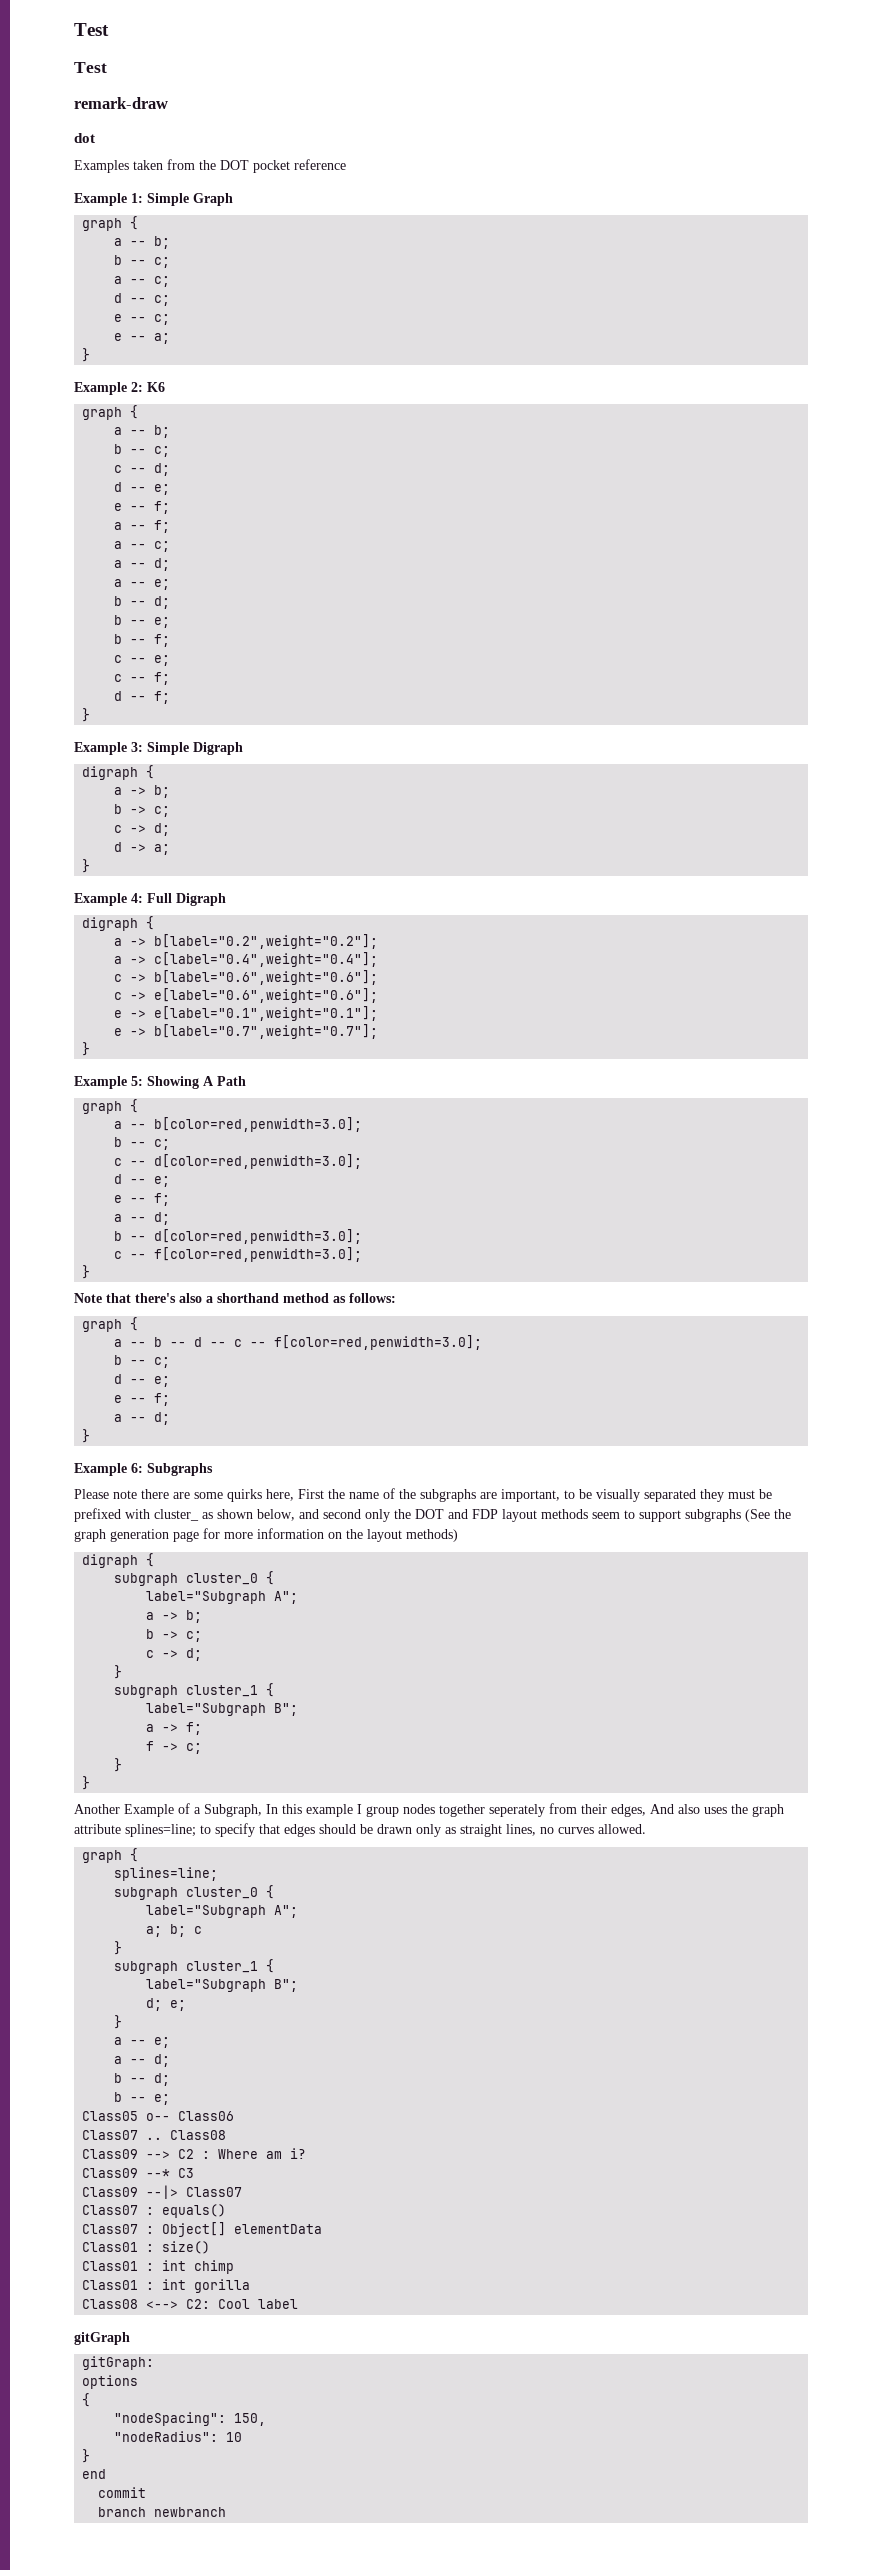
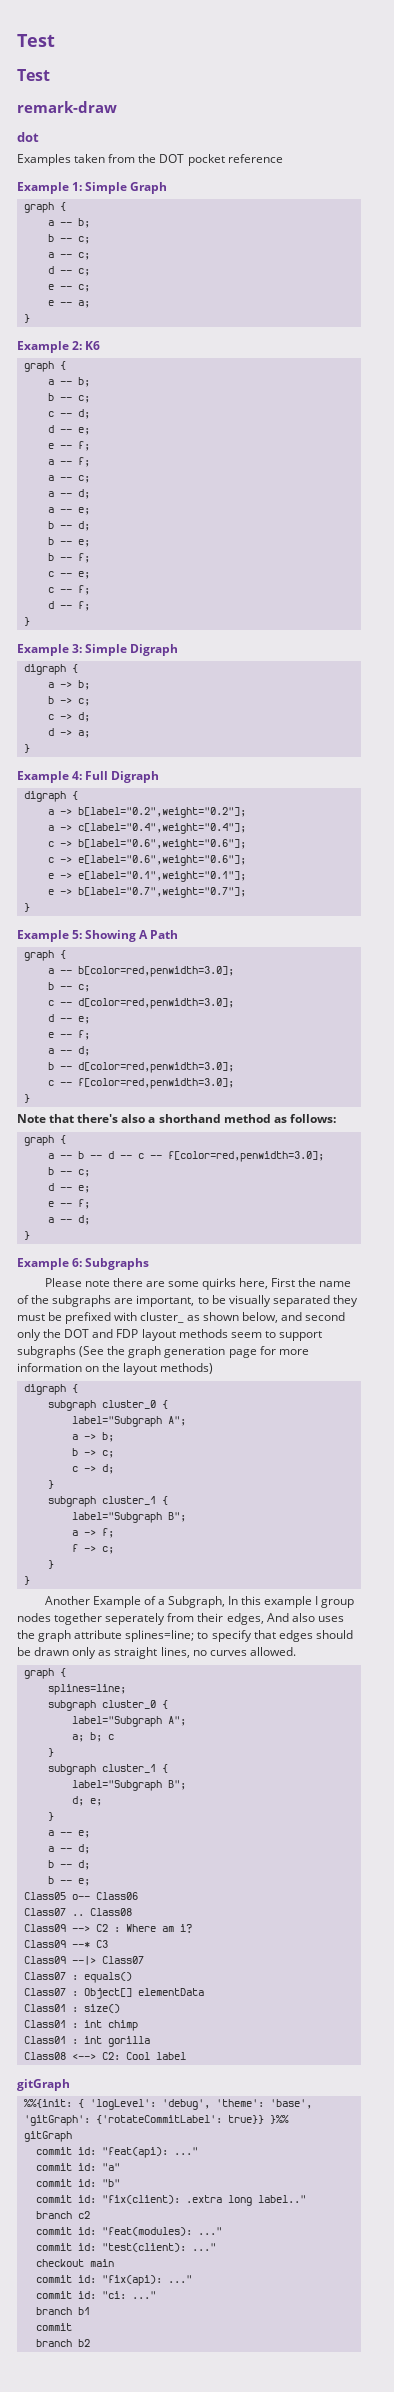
[82,2356,155,2370] [82,2375,139,2389] [82,2393,91,2407] [114,2412,267,2426] [114,2431,243,2442] [82,2449,91,2463] [82,2469,107,2479] gitGraph: // options // { // "nodeSpacing": 150, // "nodeRadius": 10 // } // end -> [23,2099,312,2110] [23,2115,289,2126] [23,2131,72,2142] [35,2147,198,2158] [35,2163,120,2171] [35,2179,120,2187] [35,2195,306,2206] [35,2211,90,2219] [35,2227,222,2236] [35,2243,216,2252] [35,2259,114,2267] [35,2275,192,2286] [35,2291,156,2299] [35,2307,90,2315] %%{init: { 'logLevel': 'debug', 'theme': 'base', 'gitGraph': {'rotateCommitLabel': true}} }%% // gitGraph // commit id: "feat(api): ..." // commit id: "a" // commit id: "b" // commit id: "fix(client): .extra long label.." // branch c2 // commit id: "feat(modules): ..." // commit id: "test(client): ..." // checkout main // commit id: "fix(api): ..." // commit id: "ci: ..." // branch b1
[154,2507,227,2517] newbranch -> [77,2339,90,2347] b2

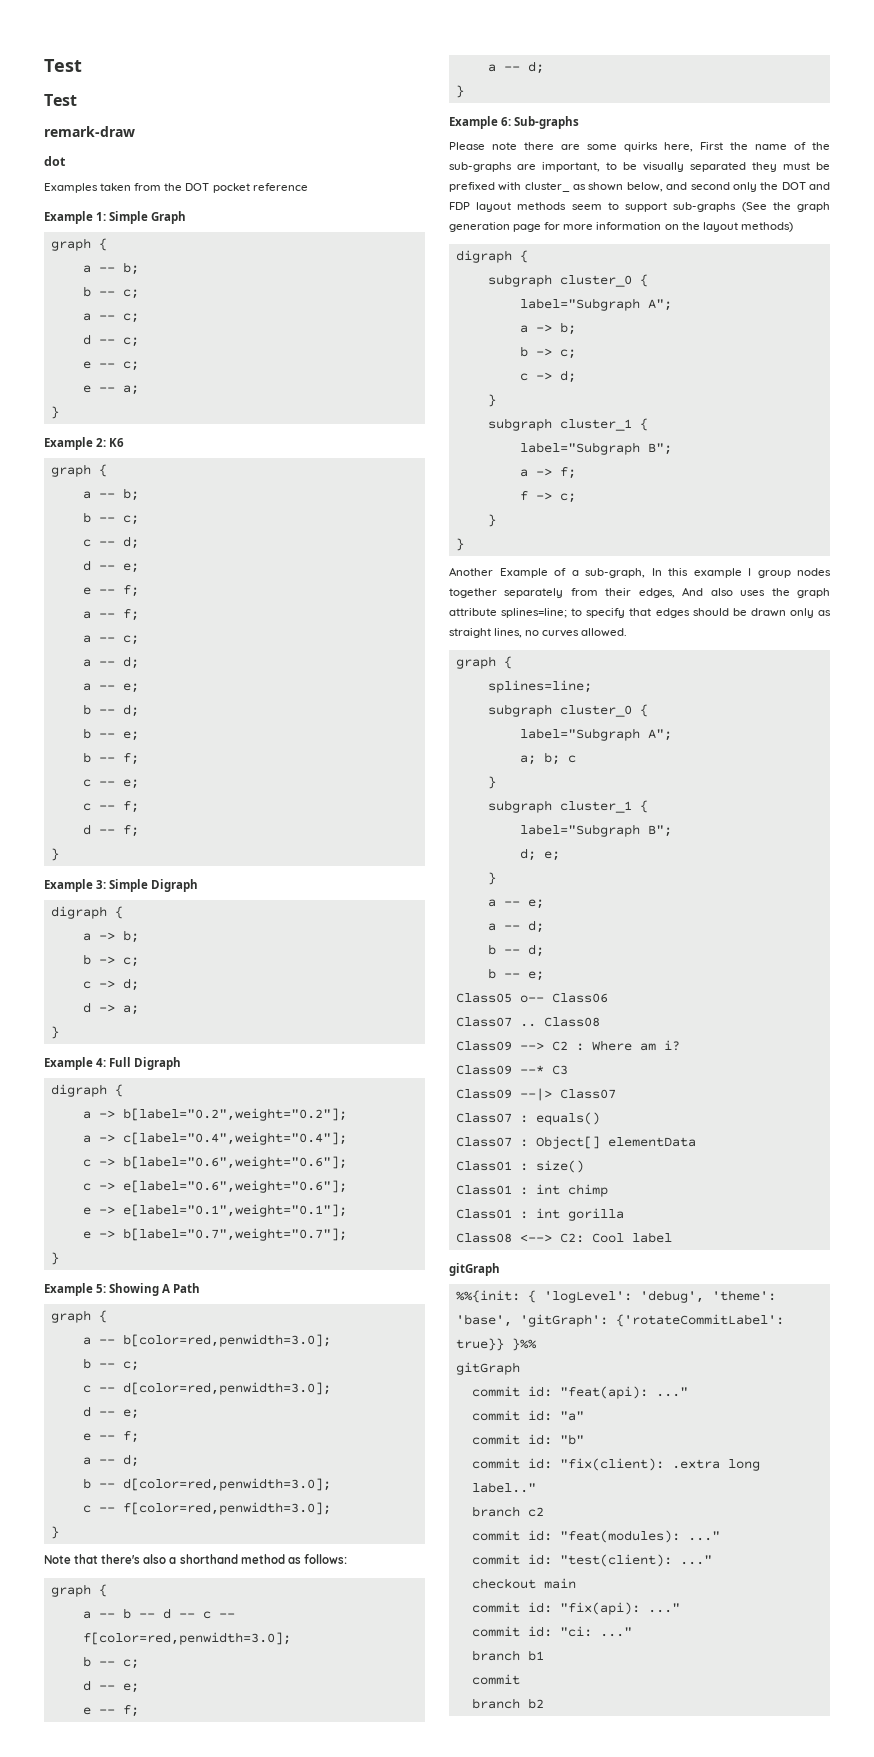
[85,1258,150,1270] Subgraphs -> [514,116,580,129] Sub-graphs
[52,1295,112,1307] subgraphs -> [449,162,512,172] sub-graphs
[17,1346,76,1358] subgraphs -> [673,202,737,212] sub-graphs
[167,1596,225,1608] Subgraph, -> [585,568,645,578] sub-graph,
[105,1613,166,1625] seperately -> [504,588,564,598] separately

